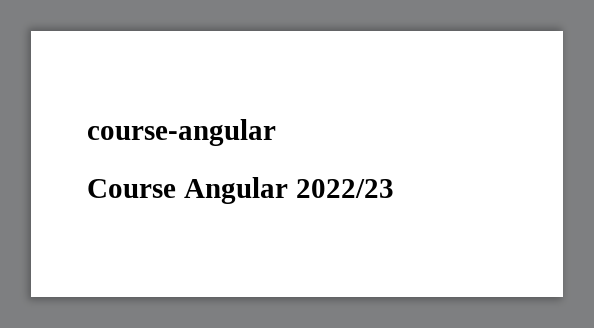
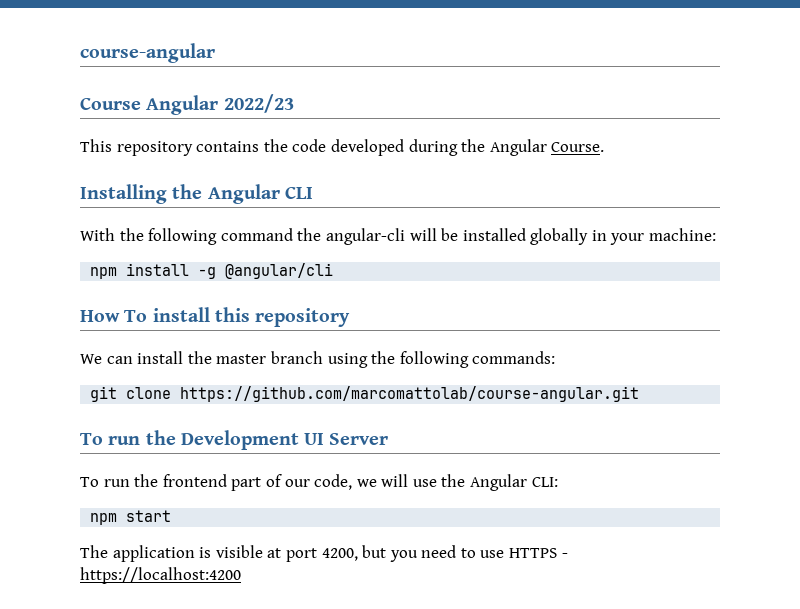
(394, 188) none -> [80,139,605,156] [80,184,313,204] [80,228,717,245] [90,263,334,279] [80,307,351,327] [80,351,556,368] [90,386,640,402] [80,430,389,450] [80,474,558,491] [90,510,172,525] [80,545,568,562] [80,567,241,584] // This repository contains the code developed during the Angular Course. // Installing the Angular CLI // With the following command the angular-cli will be installed globally in your machine: // npm install -g @angular/cli // How To install this repository // We can install the master branch using the following commands: // git clone https://github.com/marcomattolab/course-angular.git // To run the Development UI Server // To run the frontend part of our code, we will use the Angular CLI: // npm start // The application is visible at port 4200, but you need to use HTTPS - https://localhost:4200

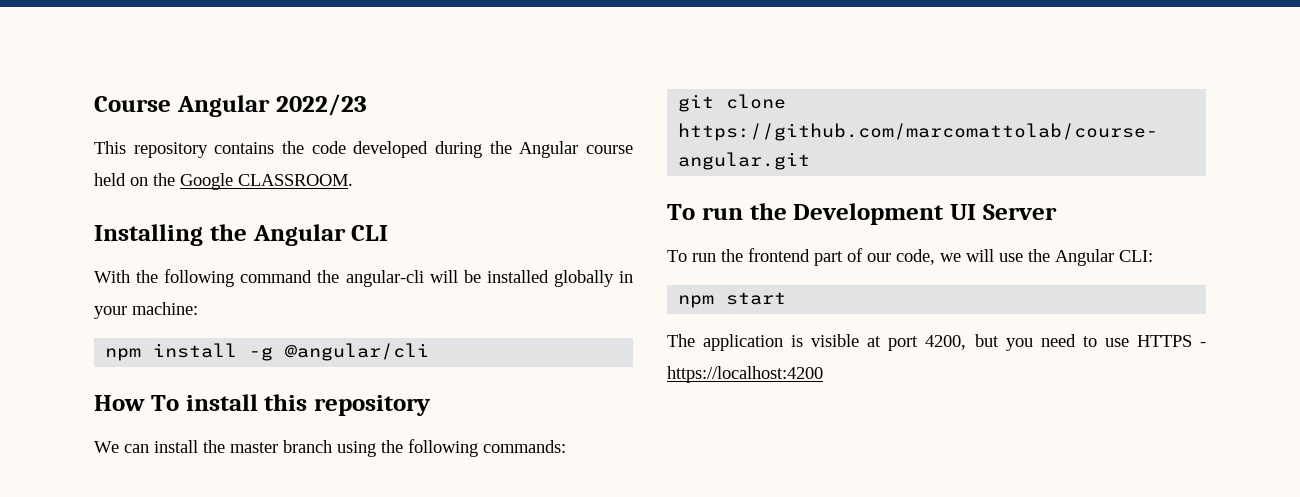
[80,43,215,63] course-angular // -> (94, 104) none
[551,142,605,152] Course. -> [586,145,633,154] [94,173,353,190] course held on the Google CLASSROOM.

